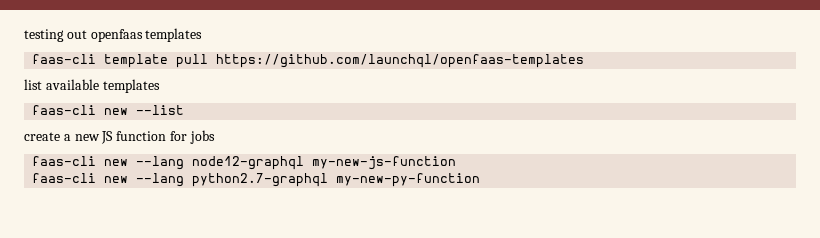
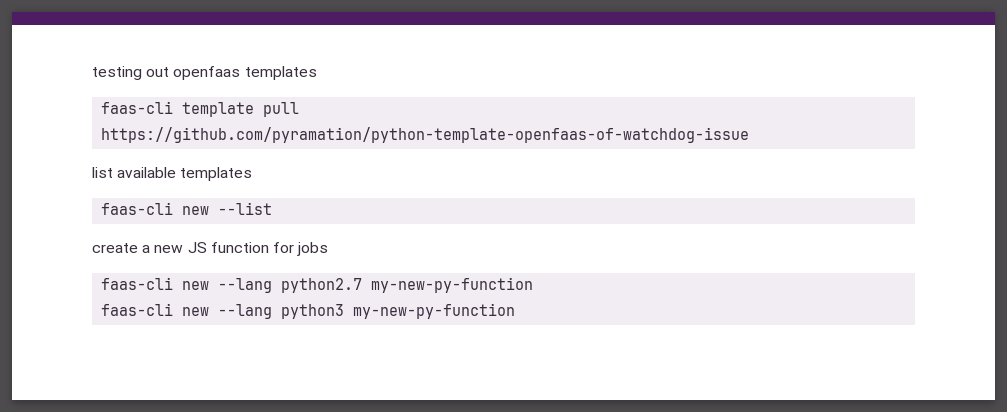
[216,54,585,68] https://github.com/launchql/openfaas-templates -> [101,127,750,143] https://github.com/pyramation/python-template-openfaas-of-watchdog-issue
[192,156,457,170] [32,173,329,187] node12-graphql my-new-js-function // faas-cli new --lang python2.7-graphql -> [281,277,534,293] [101,303,345,319] python2.7 my-new-py-function // faas-cli new --lang python3

